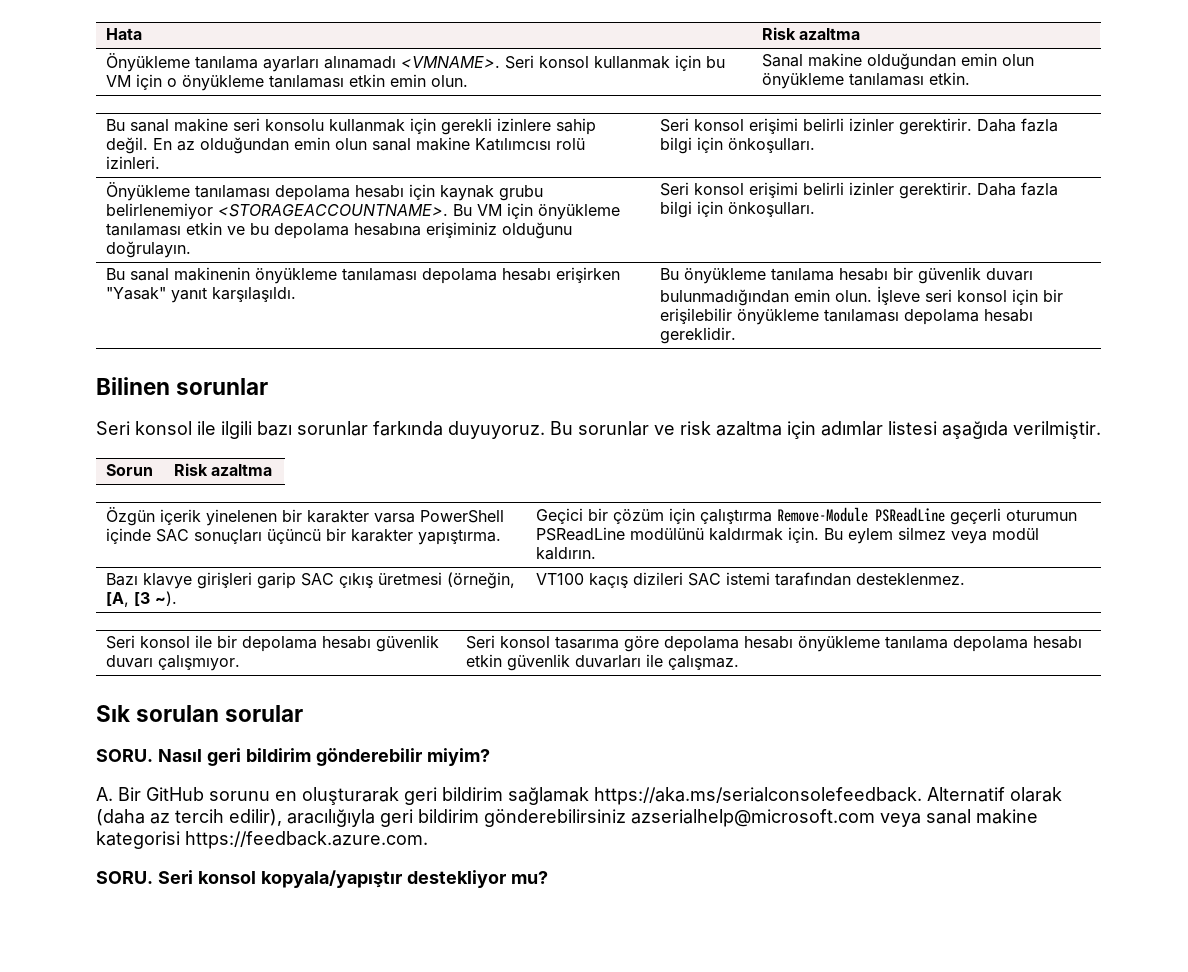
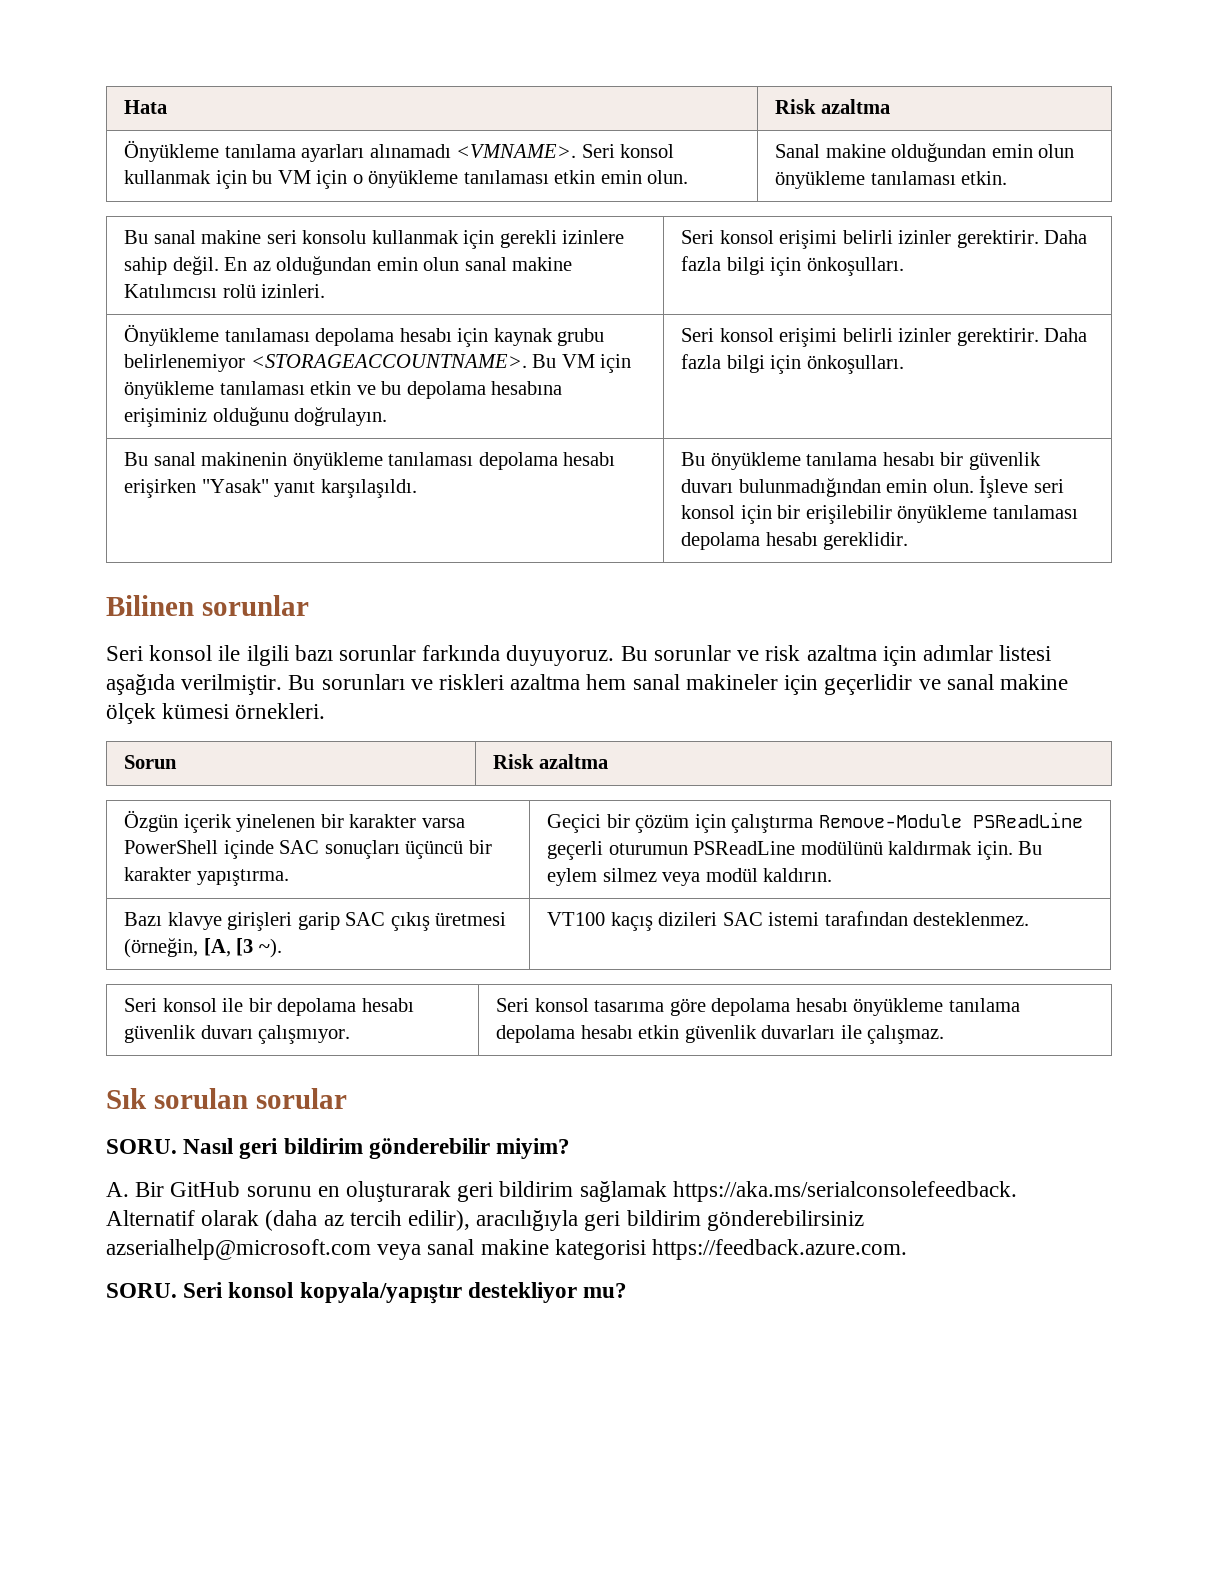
(1101, 430) none -> [288,674,1068,695] [106,703,326,724] Bu sorunları ve riskleri azaltma hem sanal makineler için geçerlidir ve sanal makine ölçek kümesi örnekleri.

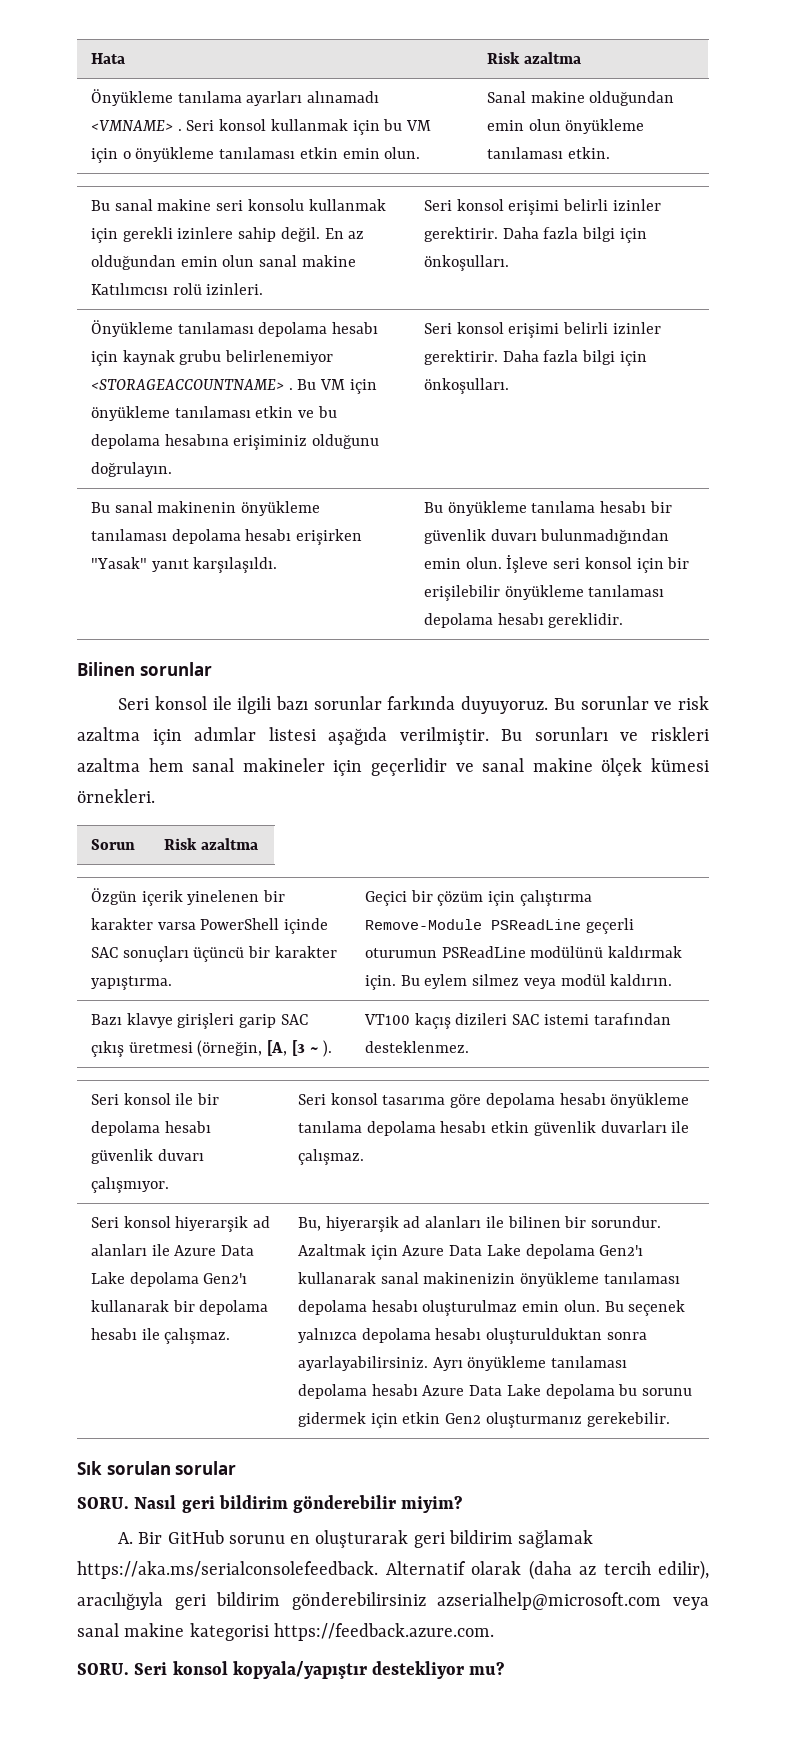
[456,144,577,158] <VMNAME>. -> [91,120,182,131] <VMNAME> .
[250,354,527,368] <STORAGEACCOUNTNAME>. -> [91,379,293,390] <STORAGEACCOUNTNAME> .
[258,938,282,958] ~). -> [309,1040,333,1057] ~ ).
(945, 1034) none -> [91,1216,271,1232] [91,1244,255,1256] [91,1272,248,1287] [91,1300,269,1315] [91,1328,231,1344] [298,1216,662,1232] [298,1244,644,1260] [298,1272,680,1287] [298,1300,686,1316] [298,1328,647,1344] [298,1356,628,1371] [298,1384,693,1399] [298,1412,670,1428] // Seri konsol hiyerarşik ad alanları ile Azure Data Lake depolama Gen2'ı kullanarak bir depolama hesabı ile çalışmaz. | Bu, hiyerarşik ad alanları ile bilinen bir sorundur. Azaltmak için Azure Data Lake depolama Gen2'ı kullanarak sanal makinenizin önyükleme tanılaması depolama hesabı oluşturulmaz emin olun. Bu seçenek yalnızca depolama hesabı oluşturulduktan sonra ayarlayabilirsiniz. Ayrı önyükleme tanılaması depolama hesabı Azure Data Lake depolama bu sorunu gidermek için etkin Gen2 oluşturmanız gerekebilir.

